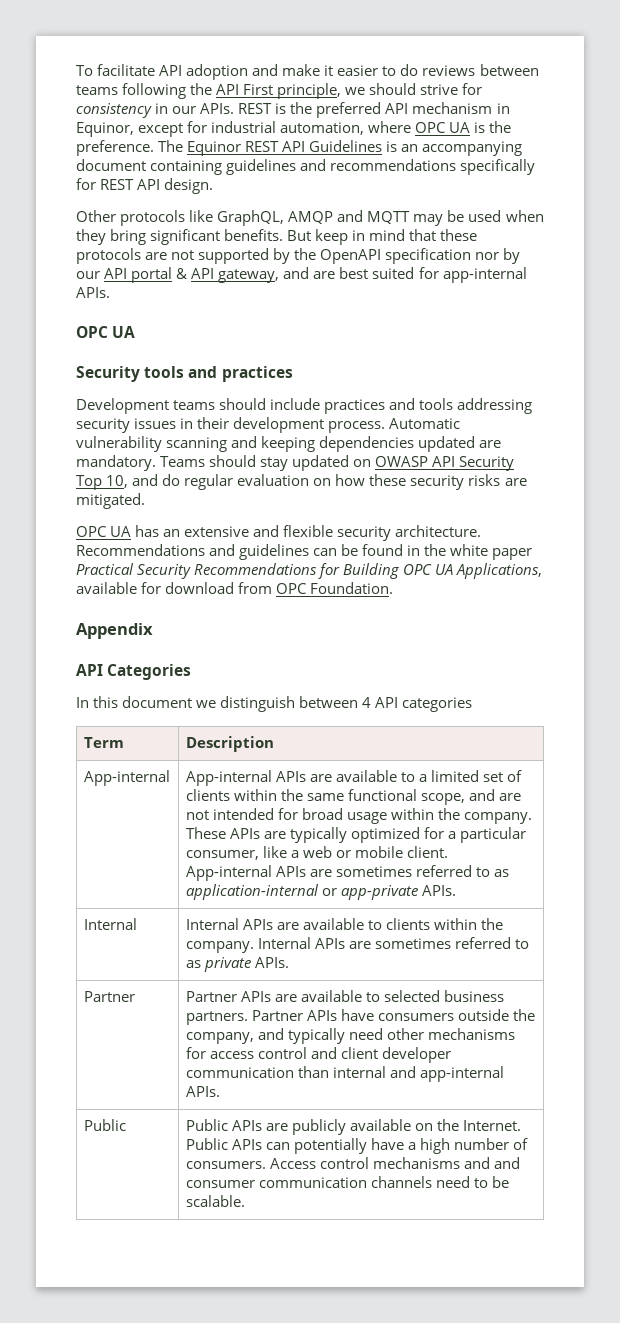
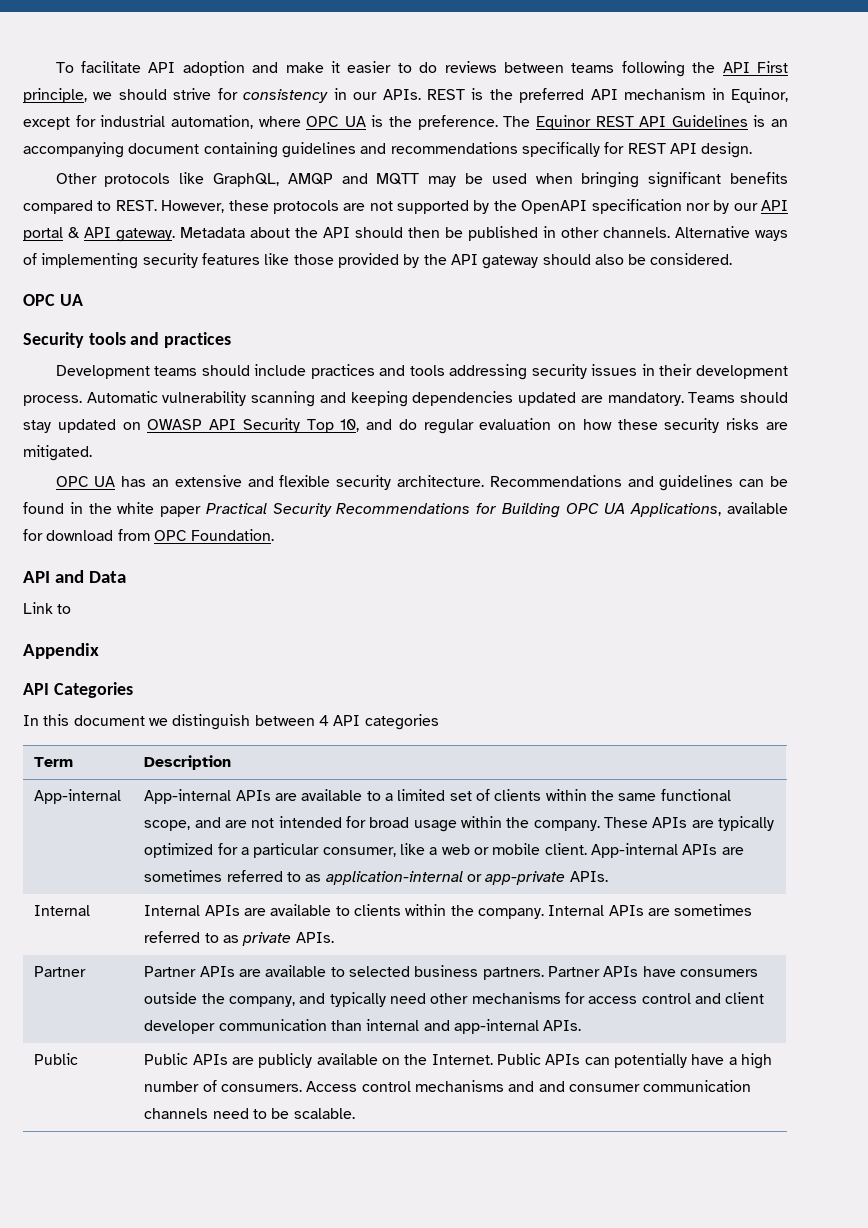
[76,229,437,245] they bring significant benefits. But keep in mind that -> [581,172,788,188] [23,200,225,214] bringing significant benefits compared to REST. However,
[218,267,527,283] [76,287,110,298] gateway, and are best suited for app-internal APIs. -> [116,226,788,242] [23,253,733,269] gateway. Metadata about the API should then be published in other channels. Alternative ways of implementing security features like those provided by the API gateway should also be considered.
(394, 588) none -> [23,570,126,583] [23,602,72,614] // API and Data // Link to

